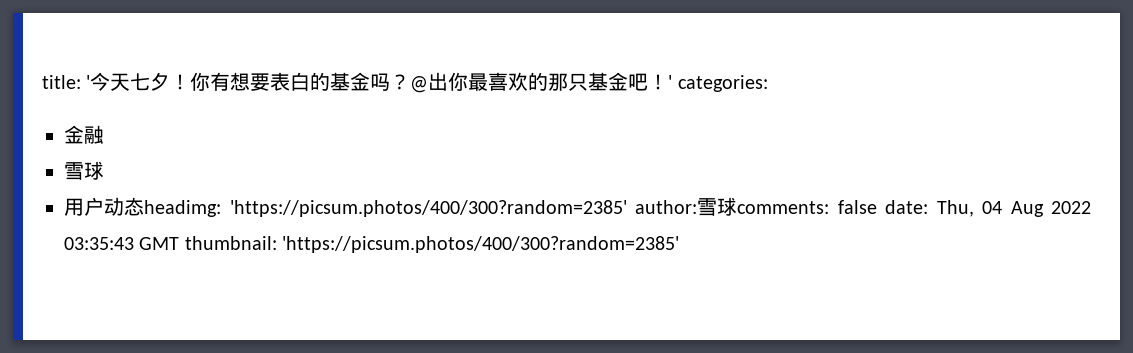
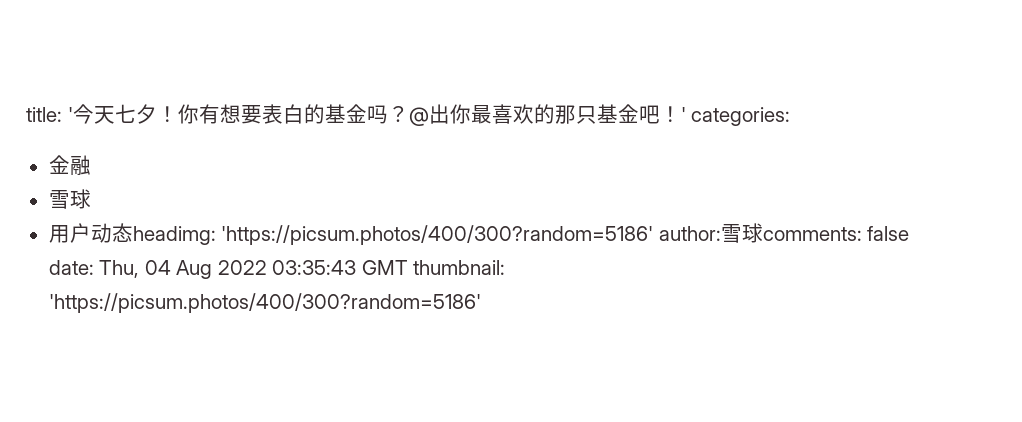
[229,200,627,217] 'https://picsum.photos/400/300?random=2385' -> [221,225,654,245] 'https://picsum.photos/400/300?random=5186'
[282,236,680,253] 'https://picsum.photos/400/300?random=2385' -> [48,293,481,313] 'https://picsum.photos/400/300?random=5186'

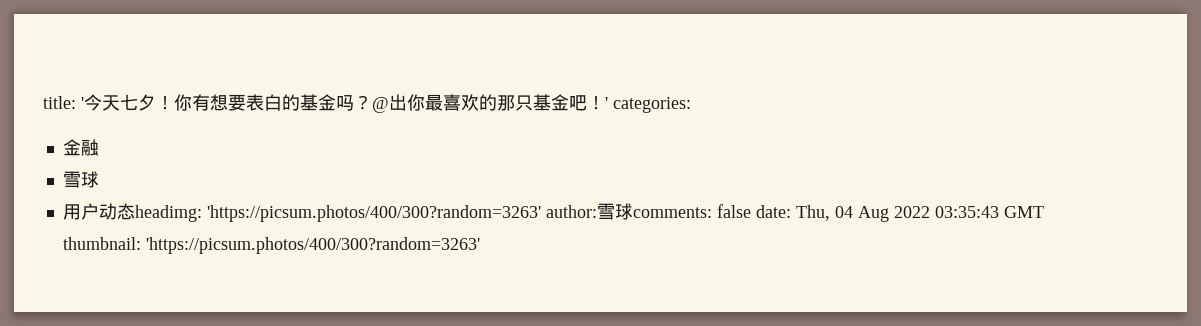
[221,225,654,245] 'https://picsum.photos/400/300?random=5186' -> [206,205,541,222] 'https://picsum.photos/400/300?random=3263'
[48,293,481,313] 'https://picsum.photos/400/300?random=5186' -> [145,237,480,254] 'https://picsum.photos/400/300?random=3263'

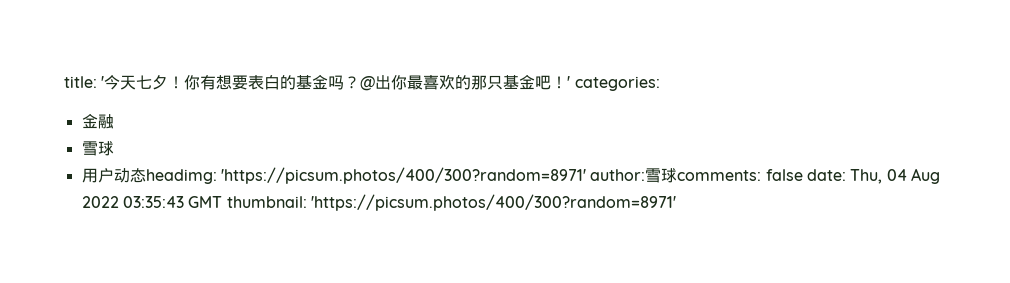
[206,205,541,222] 'https://picsum.photos/400/300?random=3263' -> [220,167,586,184] 'https://picsum.photos/400/300?random=8971'
[145,237,480,254] 'https://picsum.photos/400/300?random=3263' -> [310,194,676,211] 'https://picsum.photos/400/300?random=8971'

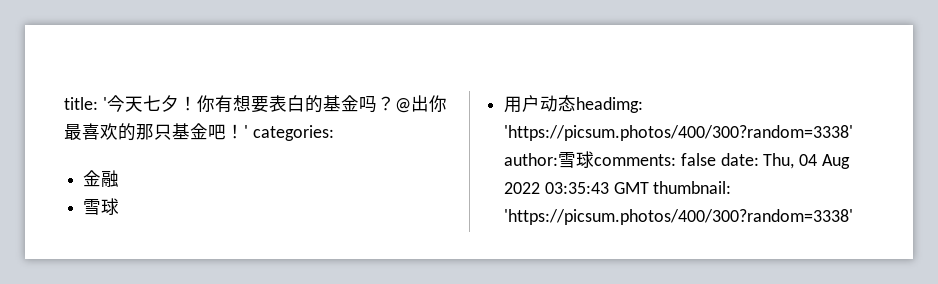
[220,167,586,184] 'https://picsum.photos/400/300?random=8971' -> [504,125,854,141] 'https://picsum.photos/400/300?random=3338'
[310,194,676,211] 'https://picsum.photos/400/300?random=8971' -> [504,209,854,225] 'https://picsum.photos/400/300?random=3338'

